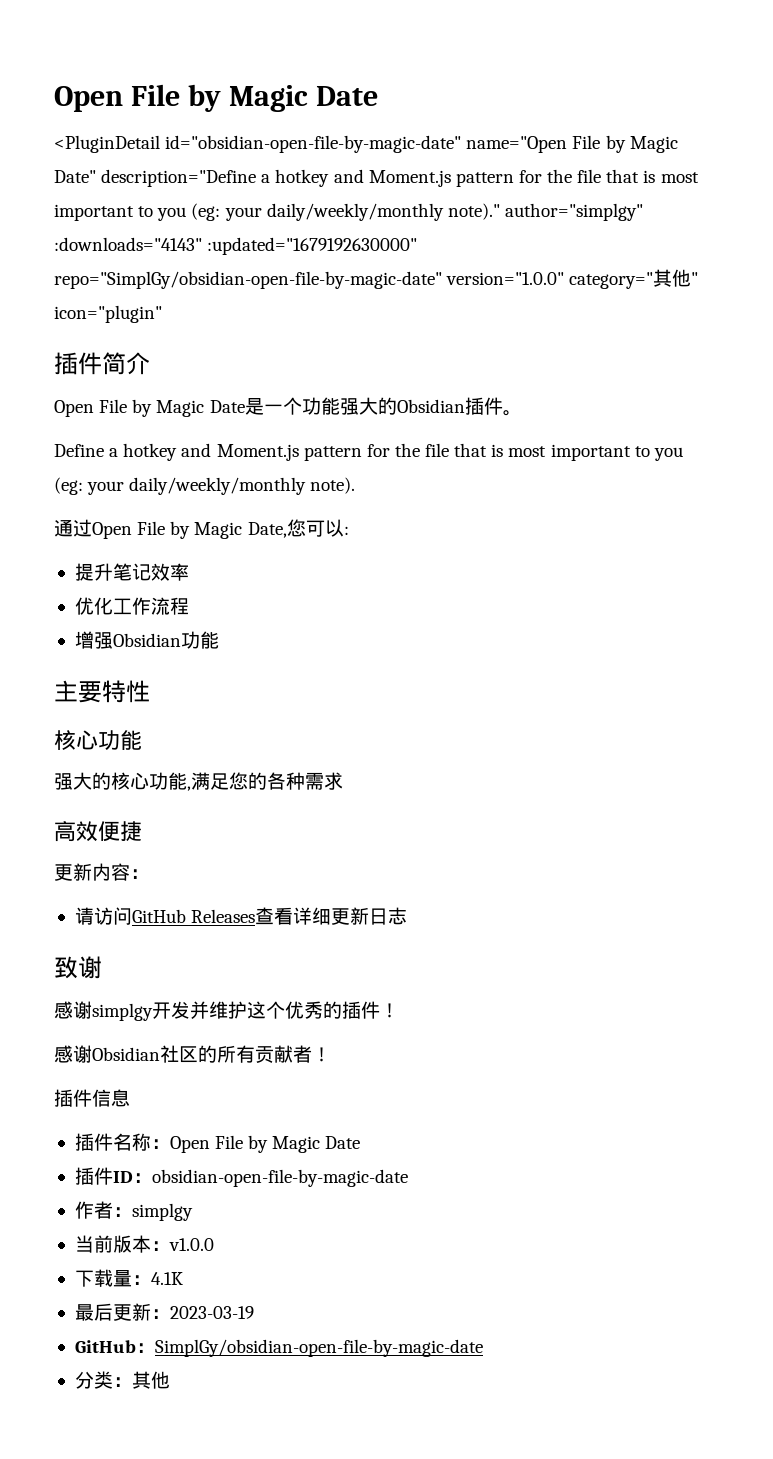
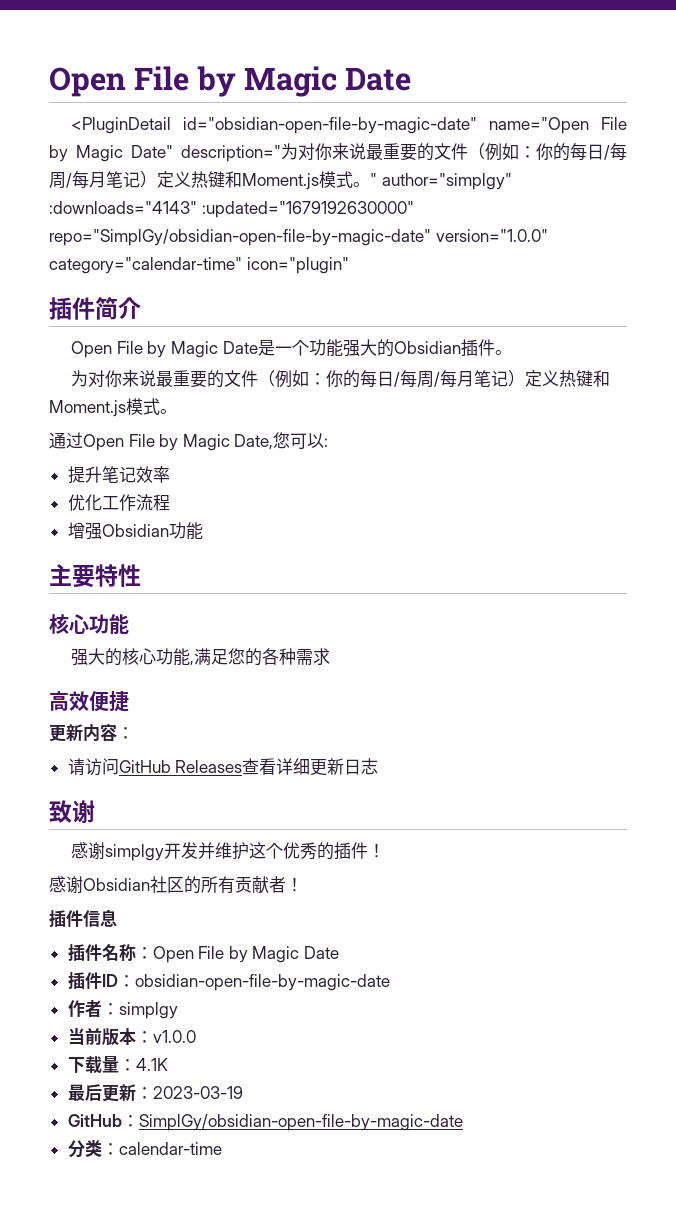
[101,169,699,187] [54,203,500,221] description="Define a hotkey and Moment.js pattern for the file that is most important to you (eg: your daily/weekly/monthly note)." -> [181,143,627,162] [49,171,377,190] description="为对你来说最重要的文件（例如：你的每日/每周/每月笔记）定义热键和Moment.js模式。"
[569,269,699,289] category="其他" -> [49,257,242,274] category="calendar-time"
[54,443,683,461] [54,477,356,495] Define a hotkey and Moment.js pattern for the file that is most important to you (eg: your daily/weekly/monthly note). -> [71,370,611,388] [49,398,177,417] 为对你来说最重要的文件（例如：你的每日/每周/每月笔记）定义热键和Moment.js模式。
[131,1371,170,1389] 其他 -> [118,1142,222,1155] calendar-time

